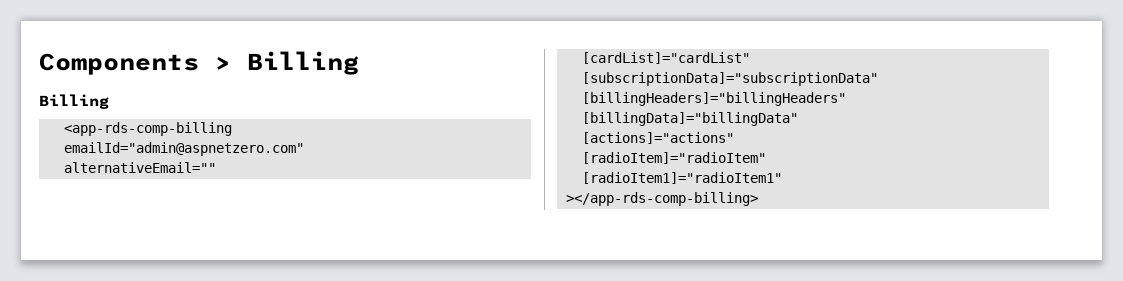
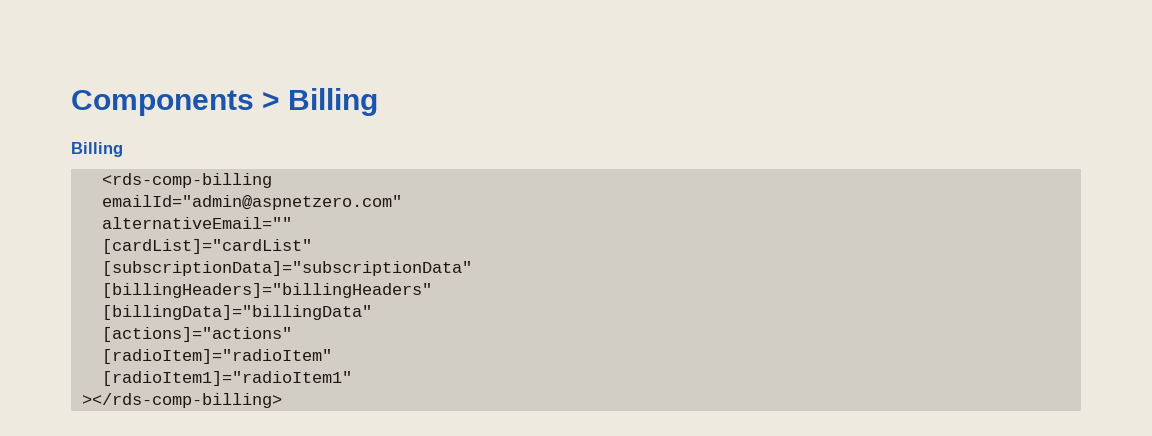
[63,122,232,136] <app-rds-comp-billing -> [101,173,272,188] <rds-comp-billing
[565,192,758,206] ></app-rds-comp-billing> -> [81,393,282,408] ></rds-comp-billing>

